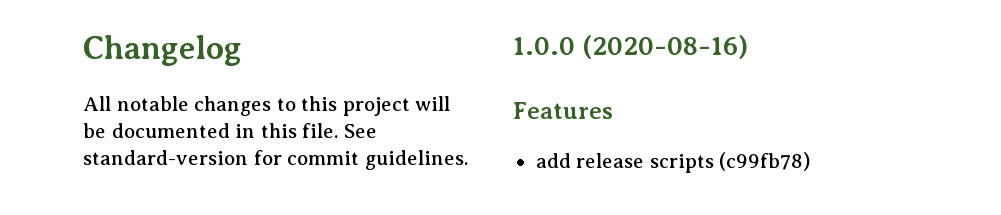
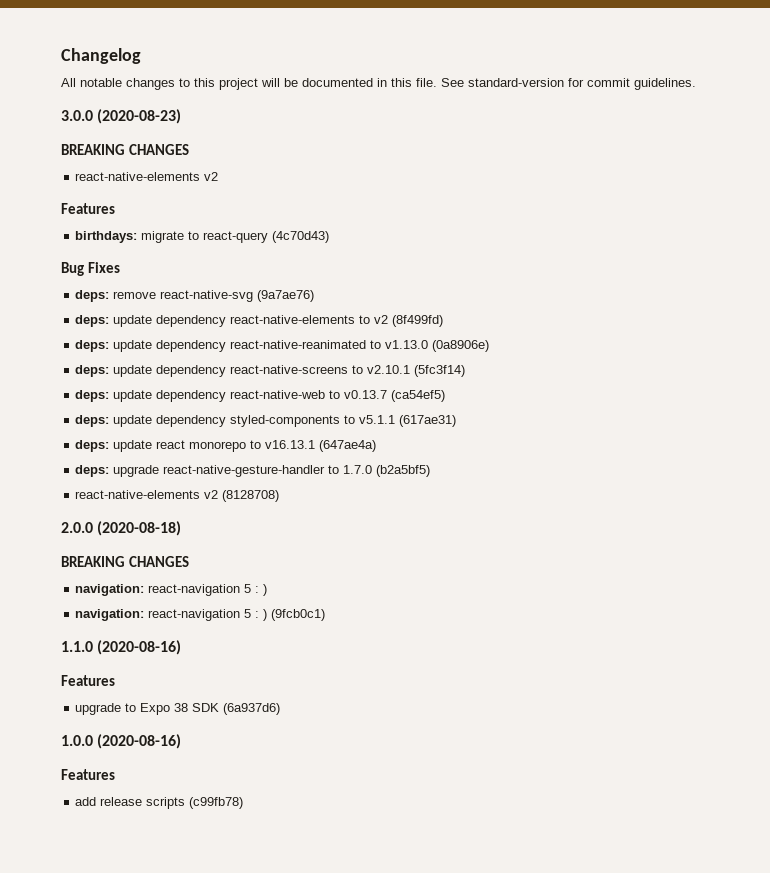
(468, 160) none -> [61,109,182,124] [61,144,190,155] [75,172,219,181] [61,203,115,214] [75,231,330,243] [61,262,121,276] [75,290,315,302] [75,315,444,327] [75,340,490,352] [75,365,466,377] [75,390,446,402] [75,415,457,427] [75,440,377,452] [75,465,431,477] [75,490,280,502] [61,521,182,536] [61,556,190,567] [75,584,268,596] [75,609,326,621] [61,640,182,655] [61,675,115,686] [75,703,281,715] // 3.0.0 (2020-08-23) // BREAKING CHANGES // react-native-elements v2 // Features // birthdays: migrate to react-query (4c70d43) // Bug Fixes // deps: remove react-native-svg (9a7ae76) // deps: update dependency react-native-elements to v2 (8f499fd) // deps: update dependency react-native-reanimated to v1.13.0 (0a8906e) // deps: update dependency react-native-screens to v2.10.1 (5fc3f14) // deps: update dependency react-native-web to v0.13.7 (ca54ef5) // deps: update dependency styled-components to v5.1.1 (617ae31) // deps: update react monorepo to v16.13.1 (647ae4a) // deps: upgrade react-native-gesture-handler to 1.7.0 (b2a5bf5) // react-native-elements v2 (8128708) // 2.0.0 (2020-08-18) // BREAKING CHANGES // navigation: react-navigation 5 : ) // navigation: react-navigation 5 : ) (9fcb0c1) // 1.1.0 (2020-08-16) // Features // upgrade to Expo 38 SDK (6a937d6)

